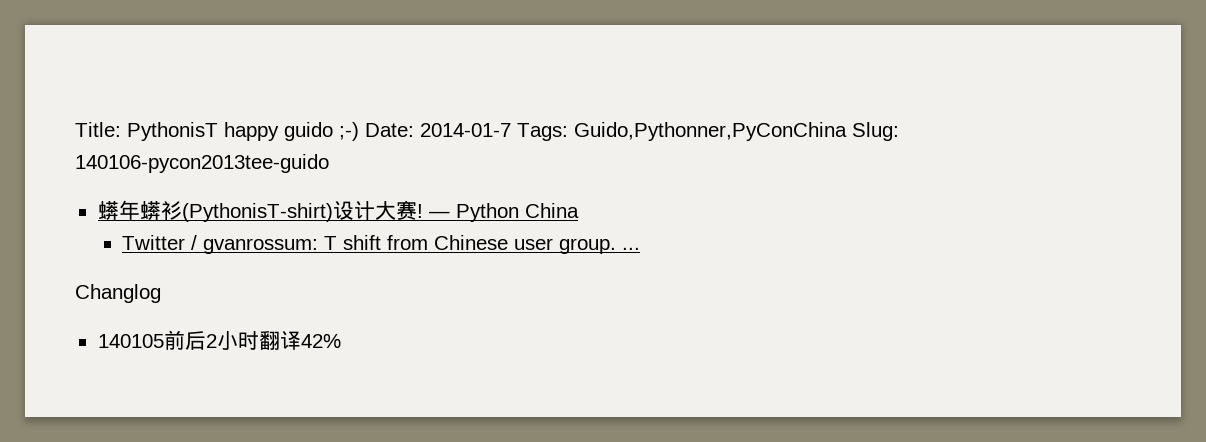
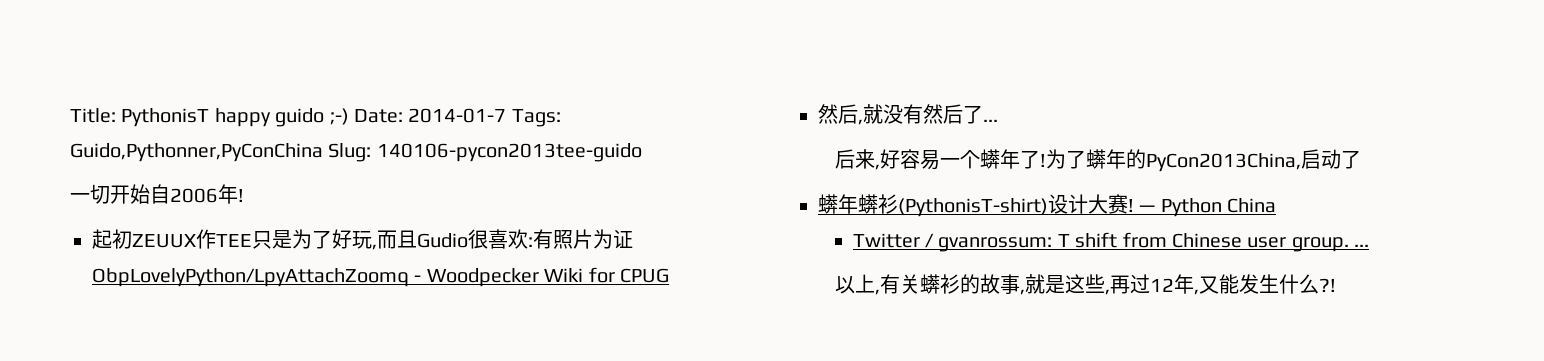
(329, 163) none -> [70,184,244,204] [92,229,633,250] [92,267,669,287] [818,104,998,125] [835,149,1362,172] // 一切开始自2006年! // 起初ZEUUX作TEE只是为了好玩,而且Gudio很喜欢:有照片为证ObpLovelyPython/LpyAttachZoomq - Woodpecker Wiki for CPUG // 然后,就没有然后了... // 后来,好容易一个蠎年了!为了蠎年的PyCon2013China,启动了
[75,284,161,303] [97,330,341,350] Changlog // 140105前后2小时翻译42% -> [835,274,1337,295] 以上,有关蠎衫的故事,就是这些,再过12年,又能发生什么?!

